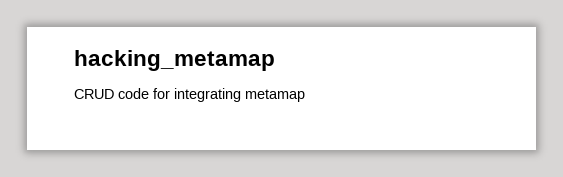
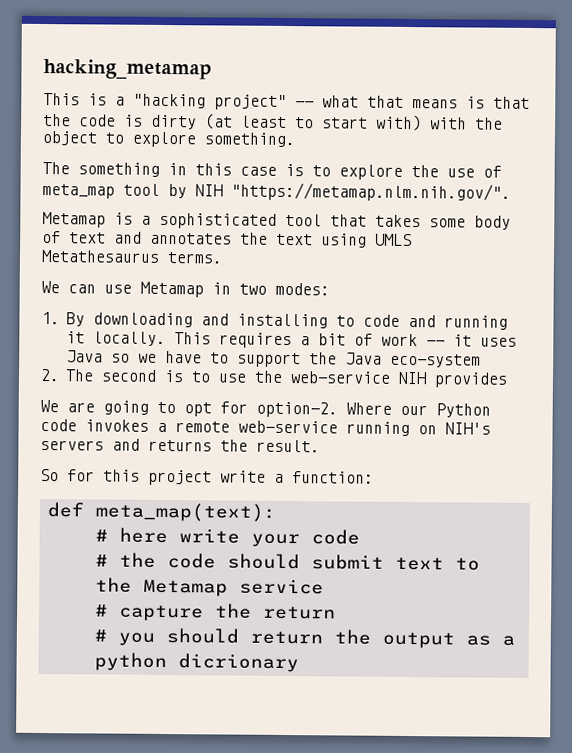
[74,88,305,102] CRUD code for integrating metamap -> [43,92,530,110] [43,113,503,132] [42,130,295,148] [42,161,502,180] [42,182,511,202] [42,211,511,230] [42,230,412,248] [41,249,223,264] [41,280,330,298] [41,311,508,330] [65,331,517,349] [65,350,481,368] [40,368,508,388] [40,399,491,418] [40,418,491,437] [40,438,320,453] [40,468,374,486] [46,502,276,522] [94,527,360,548] [94,552,480,571] [94,577,324,597] [94,603,336,622] [93,628,515,649] [93,652,299,673] This is a "hacking project" -- what that means is that the code is dirty (at least to start with) with the object to explore something. // The something in this case is to explore the use of meta_map tool by NIH "https://metamap.nlm.nih.gov/". // Metamap is a sophisticated tool that takes some body of text and annotates the text using UMLS Metathesaurus terms. // We can use Metamap in two modes: // 1. By downloading and installing to code and running it locally. This requires a bit of work -- it uses Java so we have to support the Java eco-system // 2. The second is to use the web-service NIH provides // We are going to opt for option-2. Where our Python code invokes a remote web-service running on NIH's servers and returns the result. // So for this project write a function: // def meta_map(text): // # here write your code // # the code should submit text to the Metamap service // # capture the return // # you should return the output as a python dicrionary

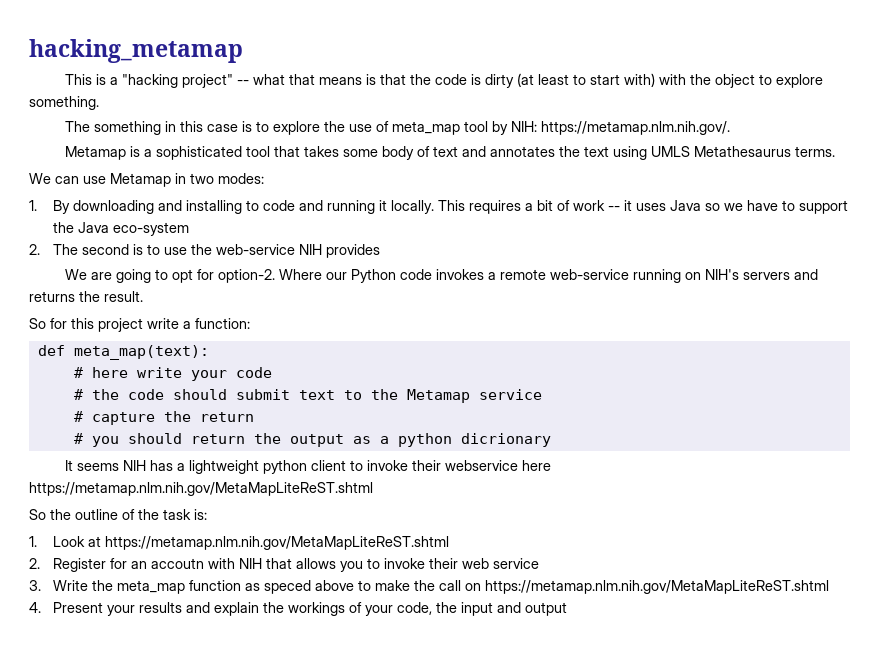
[195,182,511,202] NIH "https://metamap.nlm.nih.gov/". -> [510,121,730,135] NIH: https://metamap.nlm.nih.gov/.
(299, 663) none -> [64,460,551,474] [29,482,373,496] [29,509,207,520] [29,536,450,550] [29,558,540,572] [29,580,830,594] [29,602,568,616] // It seems NIH has a lightweight python client to invoke their webservice here https://metamap.nlm.nih.gov/MetaMapLiteReST.shtml // So the outline of the task is: // 1. Look at https://metamap.nlm.nih.gov/MetaMapLiteReST.shtml // 2. Register for an accoutn with NIH that allows you to invoke their web service // 3. Write the meta_map function as speced above to make the call on https://metamap.nlm.nih.gov/MetaMapLiteReST.shtml // 4. Present your results and explain the workings of your code, the input and output

